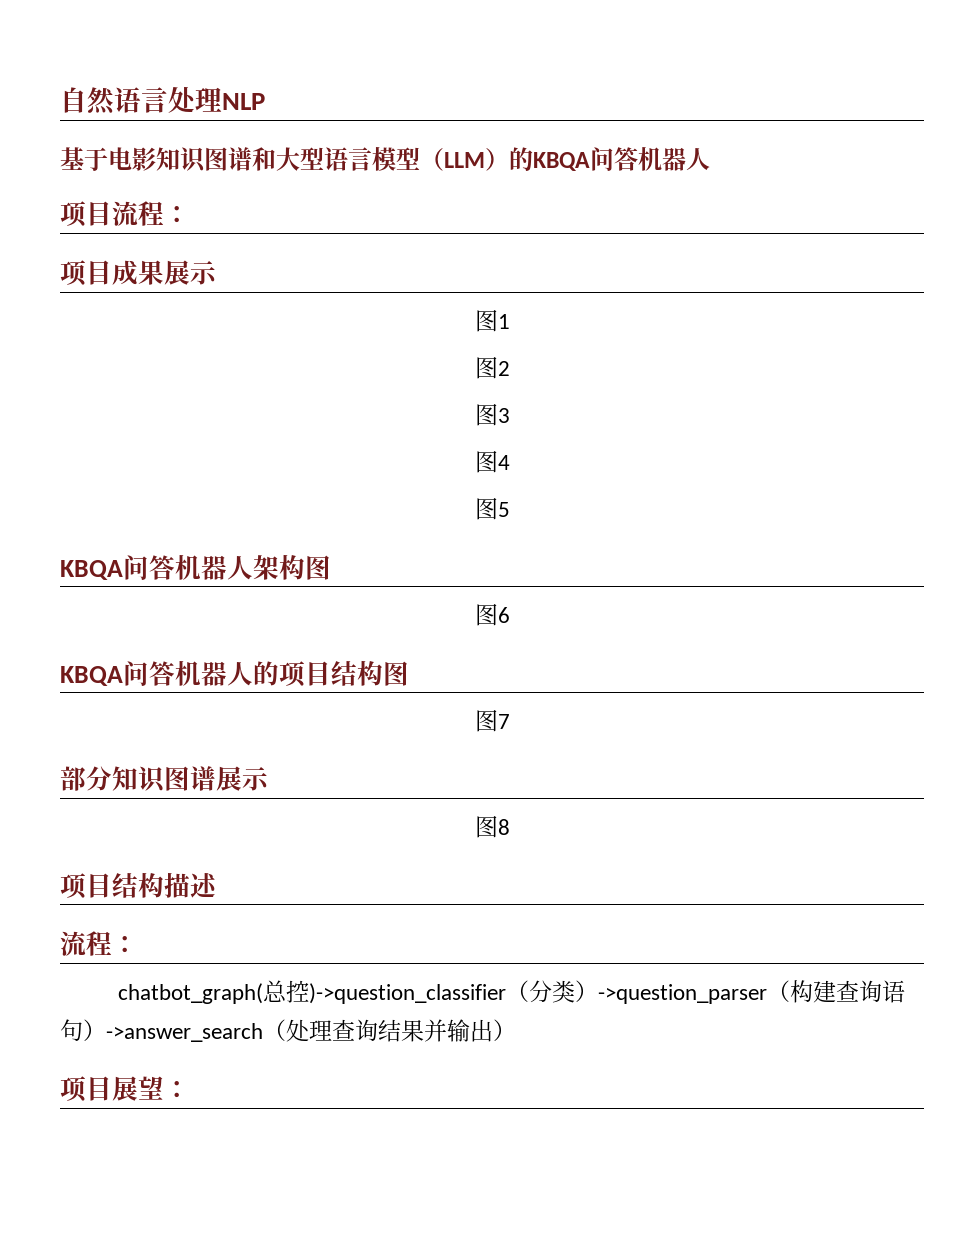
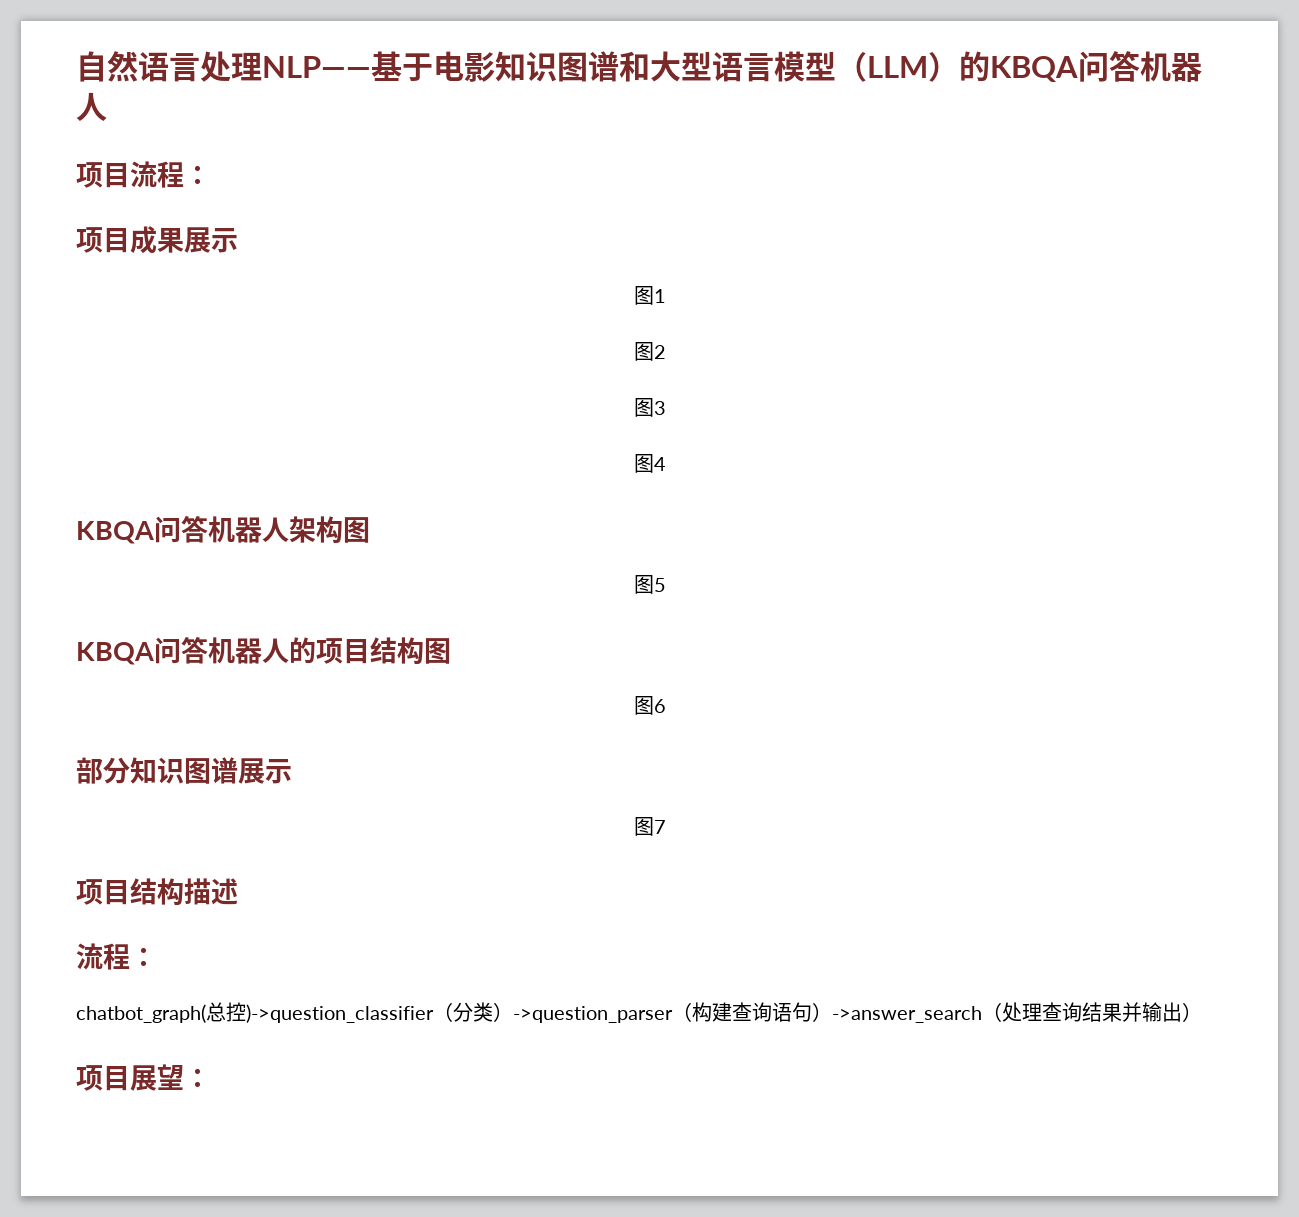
[222,93,265,110] NLP // -> [262,56,371,78] NLP——
[474,497,510,520] // 图5 -> (666, 464) none
[497,607,510,623] 6 -> [653,578,666,592] 5
[497,714,510,729] 7 -> [653,699,666,713] 6
[497,819,510,835] 8 -> [653,820,666,834] 7

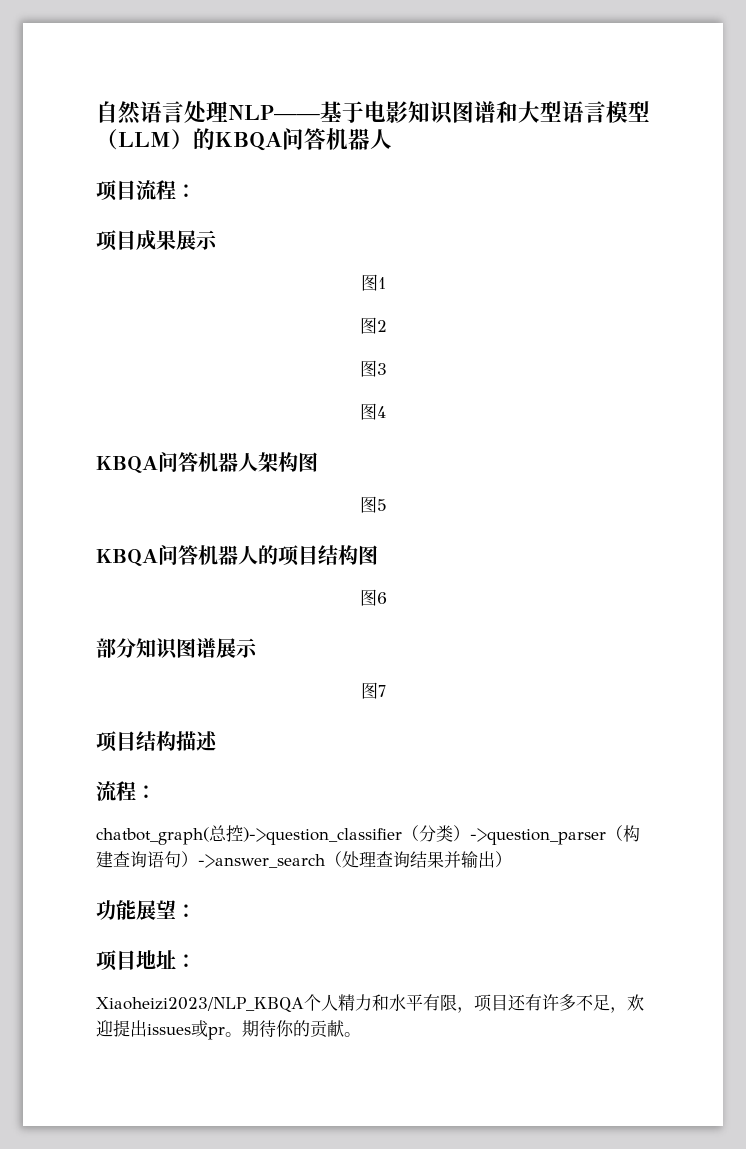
[76,1065,130,1091] 项目 -> [96,900,136,920] 功能
(211, 1078) none -> [96,950,196,971] [96,994,644,1013] [96,1020,361,1040] // 项目地址： // Xiaoheizi2023/NLP_KBQA个人精力和水平有限，项目还有许多不足，欢迎提出issues或pr。期待你的贡献。

